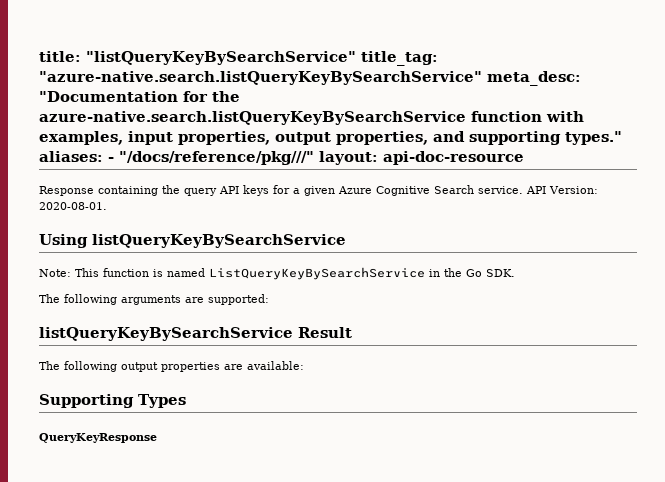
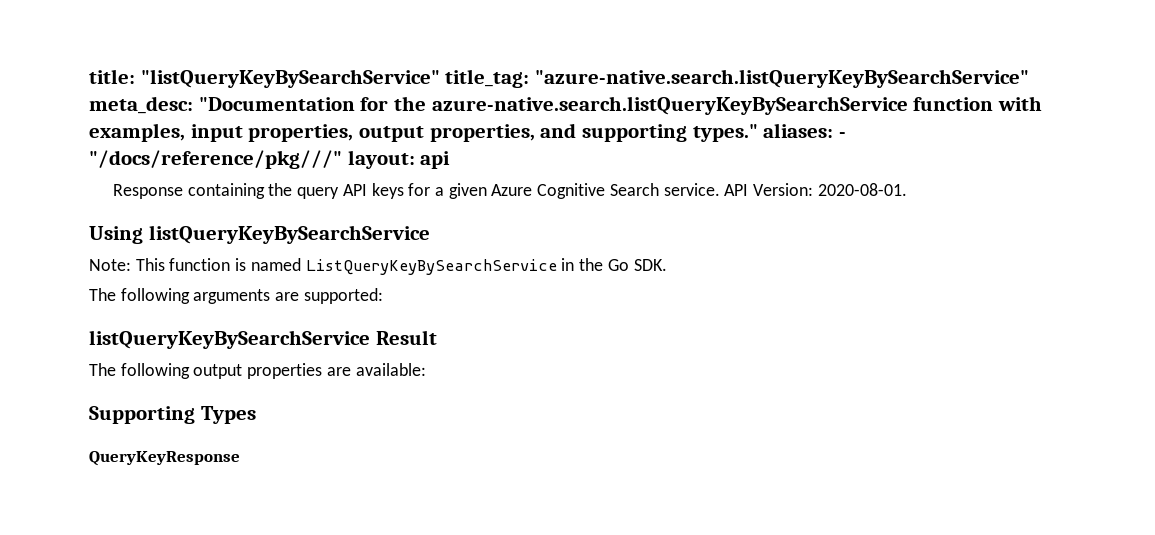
[383,151,524,165] api-doc-resource -> [420,151,451,169] api

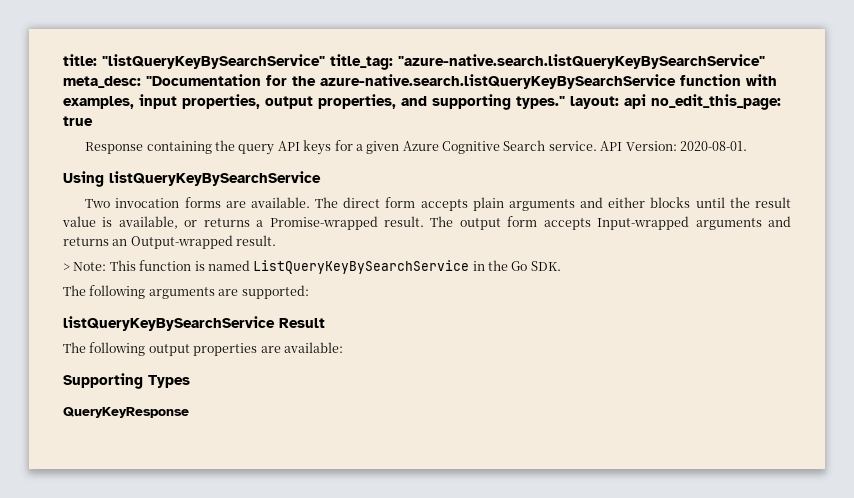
[763,123,847,138] [89,150,342,169] aliases: - "/docs/reference/pkg///" -> (565, 102) none
(451, 160) none -> [651,94,781,110] [63,116,93,126] no_edit_this_page: true
(430, 234) none -> [85,197,792,211] [62,216,792,230] [63,235,277,249] [63,263,70,271] Two invocation forms are available. The direct form accepts plain arguments and either blocks until the result value is available, or returns a Promise-wrapped result. The output form accepts Input-wrapped arguments and returns an Output-wrapped result. // >

